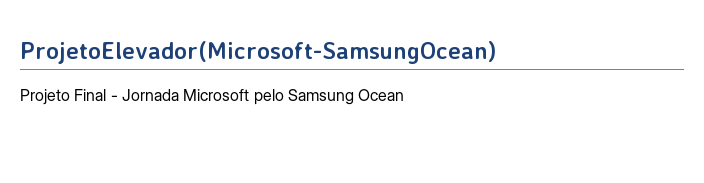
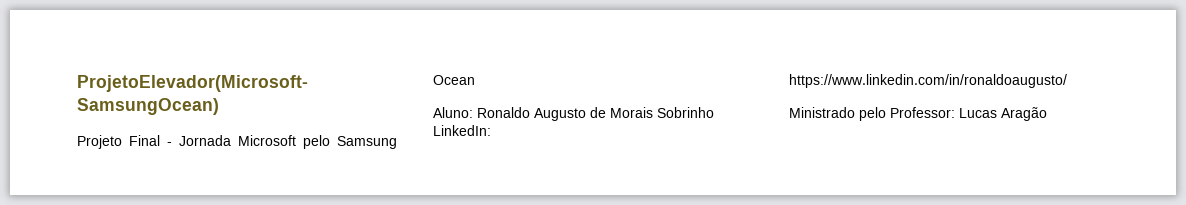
(405, 95) none -> [433,107,714,121] [433,125,491,136] [789,74,1067,88] [789,107,1047,121] // Aluno: Ronaldo Augusto de Morais Sobrinho LinkedIn: https://www.linkedin.com/in/ronaldoaugusto/ // Ministrado pelo Professor: Lucas Aragão

